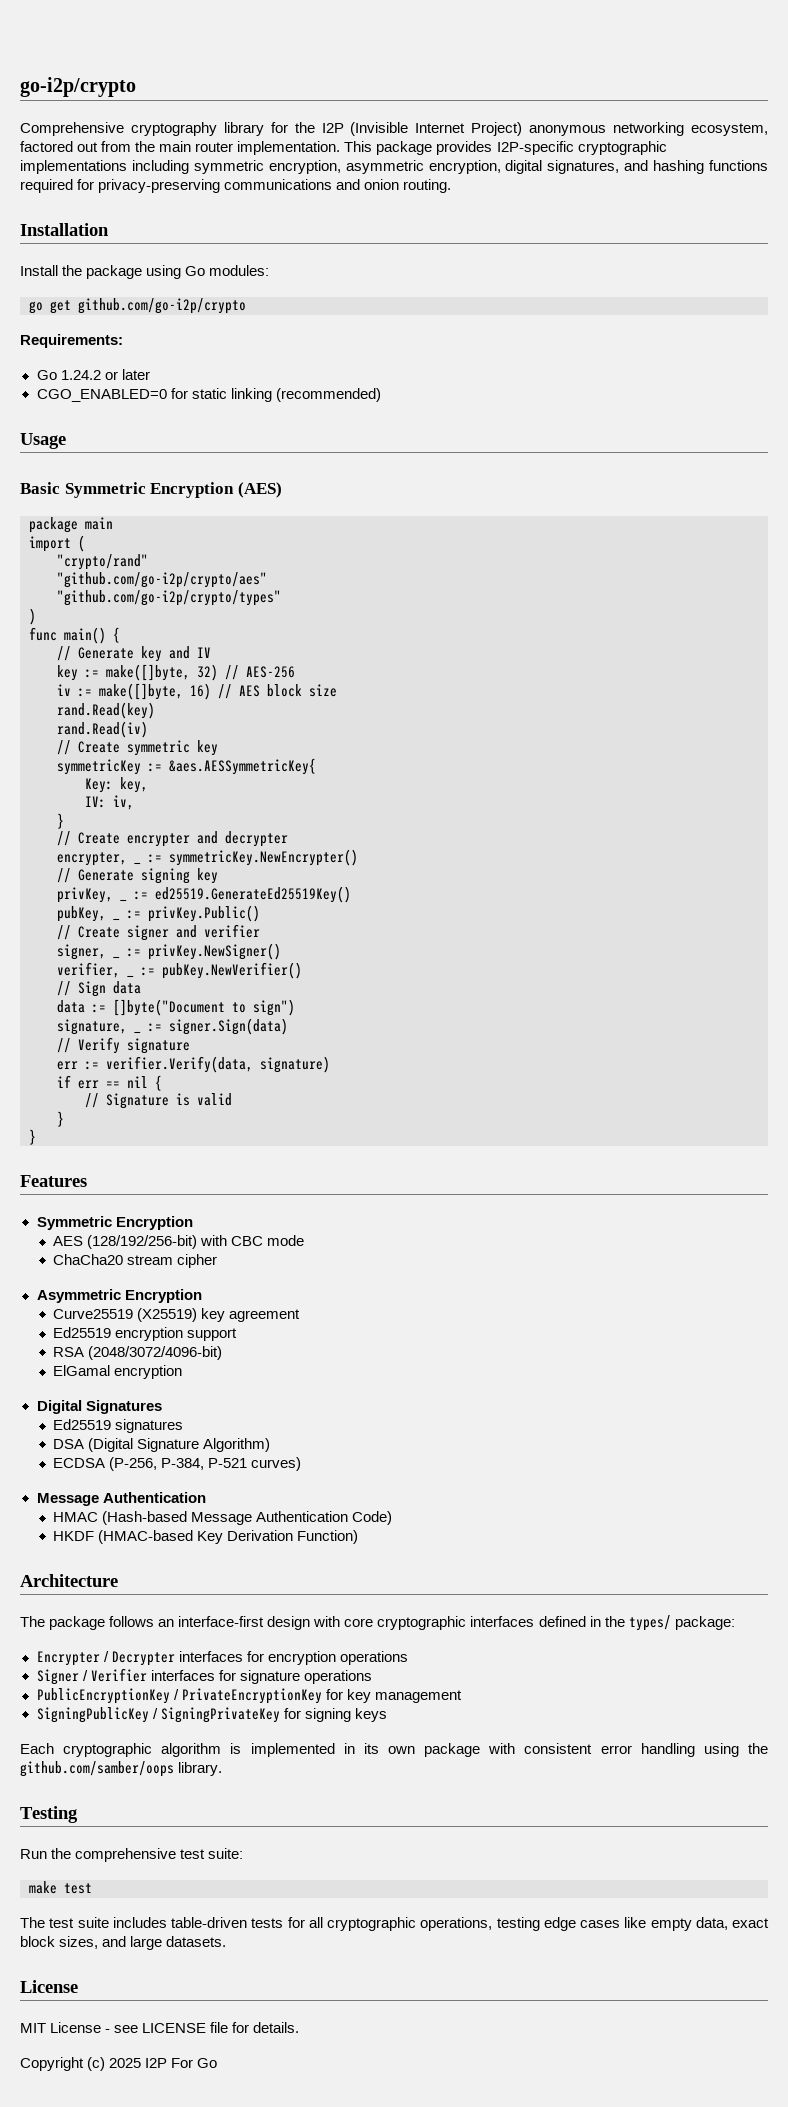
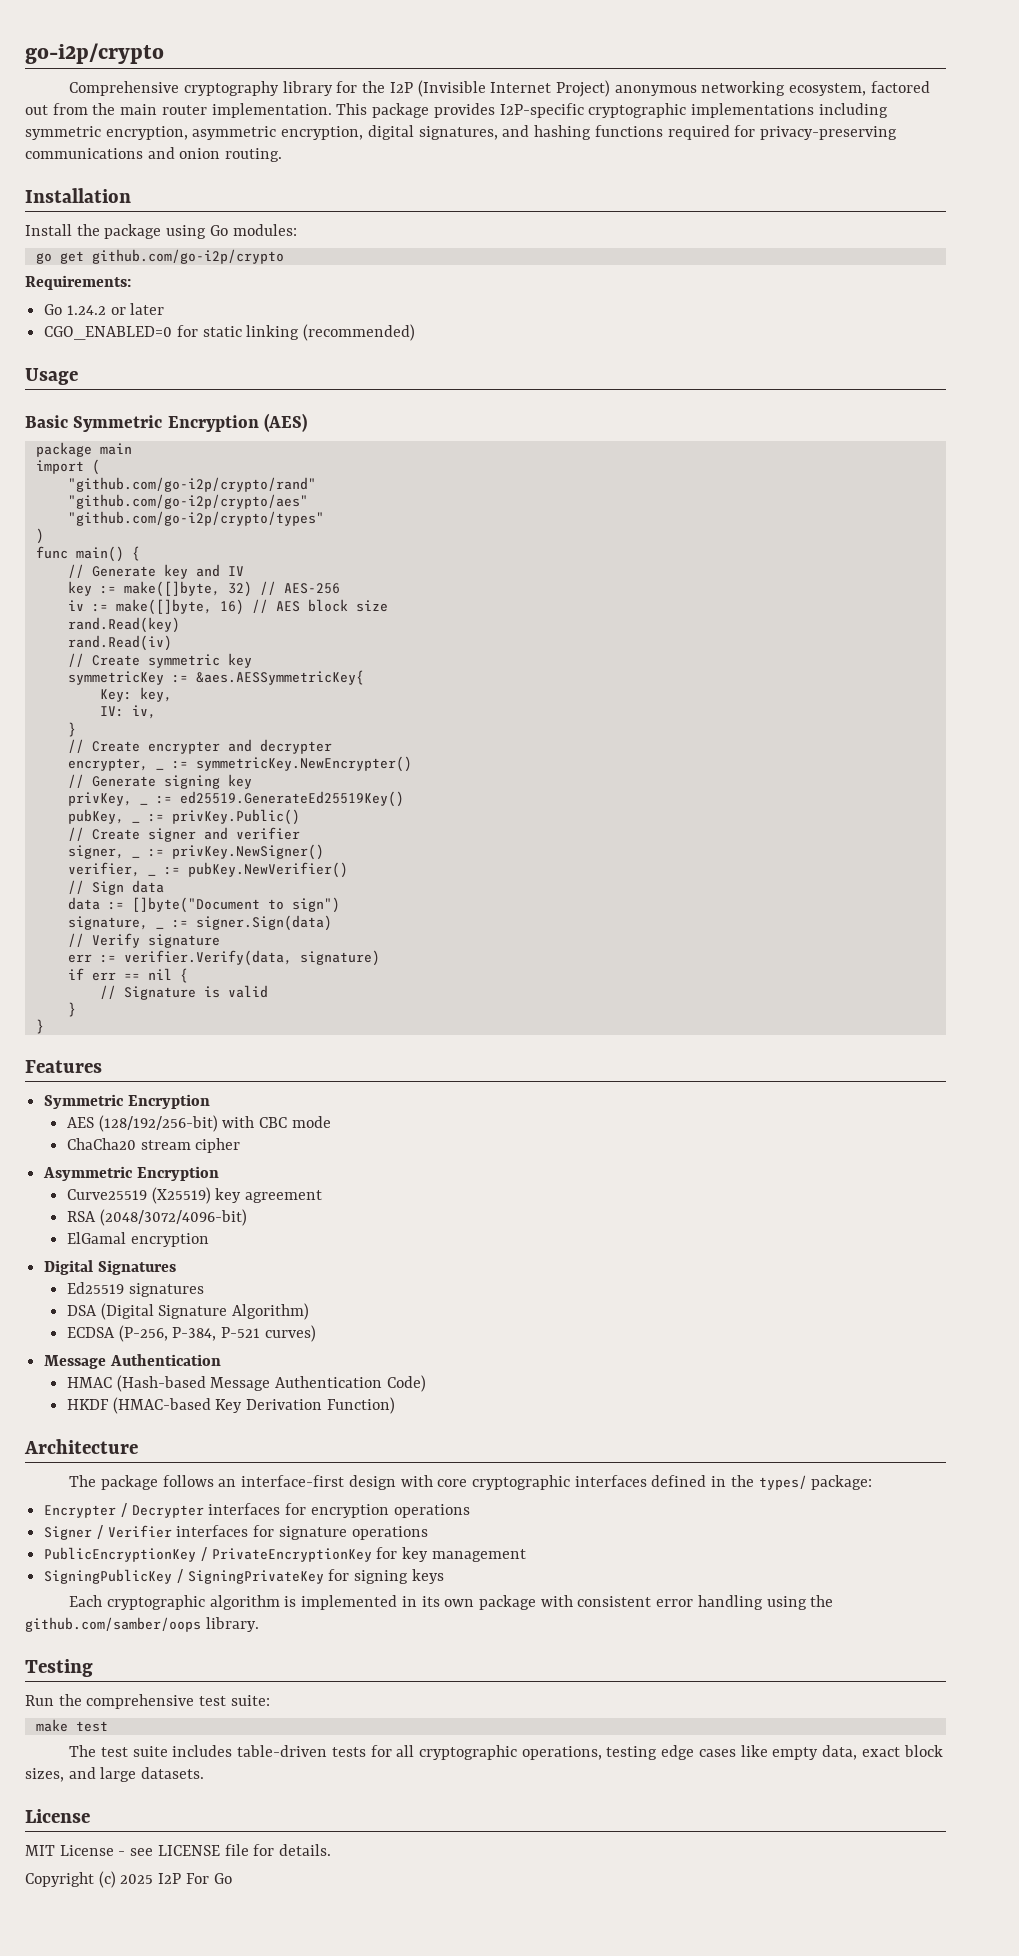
[57,554,148,570] "crypto/rand" -> [67,477,316,492] "github.com/go-i2p/crypto/rand"
[53,1327,238,1341] // Ed25519 encryption support -> (323, 1196) none

